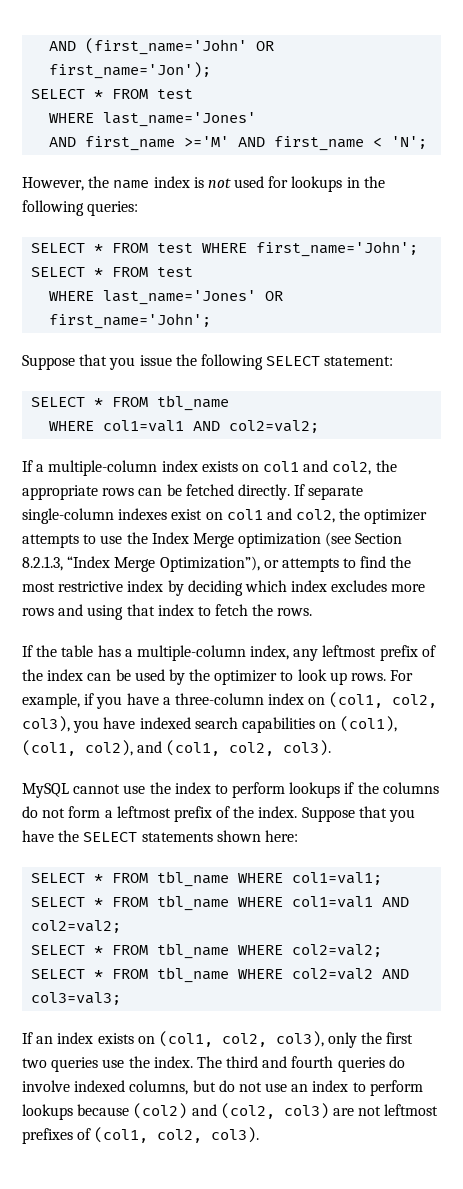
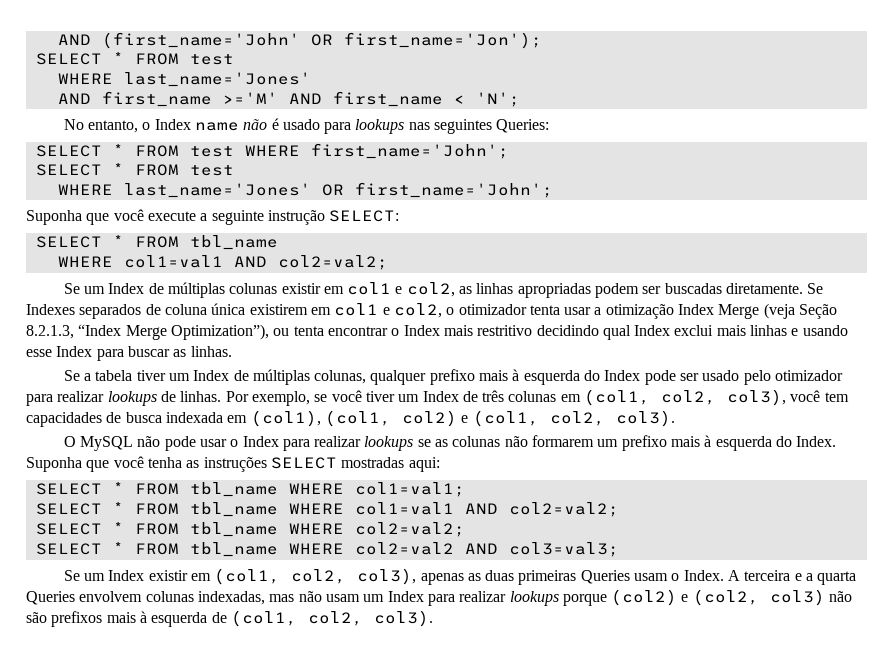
[22,176,385,192] [22,200,139,216] However, the name index is not used for lookups in the following queries: -> [63,118,550,134] No entanto, o Index name não é usado para lookups nas seguintes Queries:
[22,354,394,370] Suppose that you issue the following SELECT statement: -> [26,209,400,225] Suponha que você execute a seguinte instrução SELECT:
[22,460,397,476] [22,484,364,500] [22,508,428,524] [22,532,403,548] [22,556,412,572] [22,580,426,596] [22,604,313,620] [22,645,436,661] [22,669,414,685] [22,692,438,709] [22,716,398,733] [22,740,332,756] [22,782,439,798] [22,806,416,822] [22,830,298,842] If a multiple-column index exists on col1 and col2, the appropriate rows can be fetched directly. If separate single-column indexes exist on col1 and col2, the optimizer attempts to use the Index Merge optimization (see Section 8.2.1.3, “Index Merge Optimization”), or attempts to find the most restrictive index by deciding which index excludes more rows and using that index to fetch the rows. // If the table has a multiple-column index, any leftmost prefix of the index can be used by the optimizer to look up rows. For example, if you have a three-column index on (col1, col2, col3), you have indexed search capabilities on (col1), (col1, col2), and (col1, col2, col3). // MySQL cannot use the index to perform lookups if the columns do not form a leftmost prefix of the index. Suppose that you have the SELECT statements shown here: -> [63,282,824,298] [26,303,838,319] [26,324,848,340] [26,346,232,361] [63,369,843,385] [26,389,849,406] [26,410,675,427] [63,435,837,451] [26,456,440,472] Se um Index de múltiplas colunas existir em col1 e col2, as linhas apropriadas podem ser buscadas diretamente. Se Indexes separados de coluna única existirem em col1 e col2, o otimizador tenta usar a otimização Index Merge (veja Seção 8.2.1.3, “Index Merge Optimization”), ou tenta encontrar o Index mais restritivo decidindo qual Index exclui mais linhas e usando esse Index para buscar as linhas. // Se a tabela tiver um Index de múltiplas colunas, qualquer prefixo mais à esquerda do Index pode ser usado pelo otimizador para realizar lookups de linhas. Por exemplo, se você tiver um Index de três colunas em (col1, col2, col3), você tem capacidades de busca indexada em (col1), (col1, col2) e (col1, col2, col3). // O MySQL não pode usar o Index para realizar lookups se as colunas não formarem um prefixo mais à esquerda do Index. Suponha que você tenha as instruções SELECT mostradas aqui:
[22,1031,414,1048] [22,1056,405,1072] [22,1080,423,1096] [22,1103,439,1120] [22,1128,92,1144] If an index exists on (col1, col2, col3), only the first two queries use the index. The third and fourth queries do involve indexed columns, but do not use an index to perform lookups because (col2) and (col2, col3) are not leftmost prefixes of -> [63,568,857,585] [26,589,853,606] [26,611,227,627] Se um Index existir em (col1, col2, col3), apenas as duas primeiras Queries usam o Index. A terceira e a quarta Queries envolvem colunas indexadas, mas não usam um Index para realizar lookups porque (col2) e (col2, col3) não são prefixos mais à esquerda de

